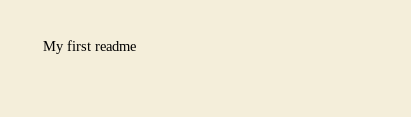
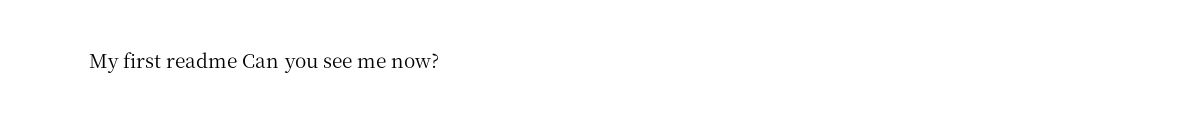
(136, 46) none -> [242,53,439,73] Can you see me now?

